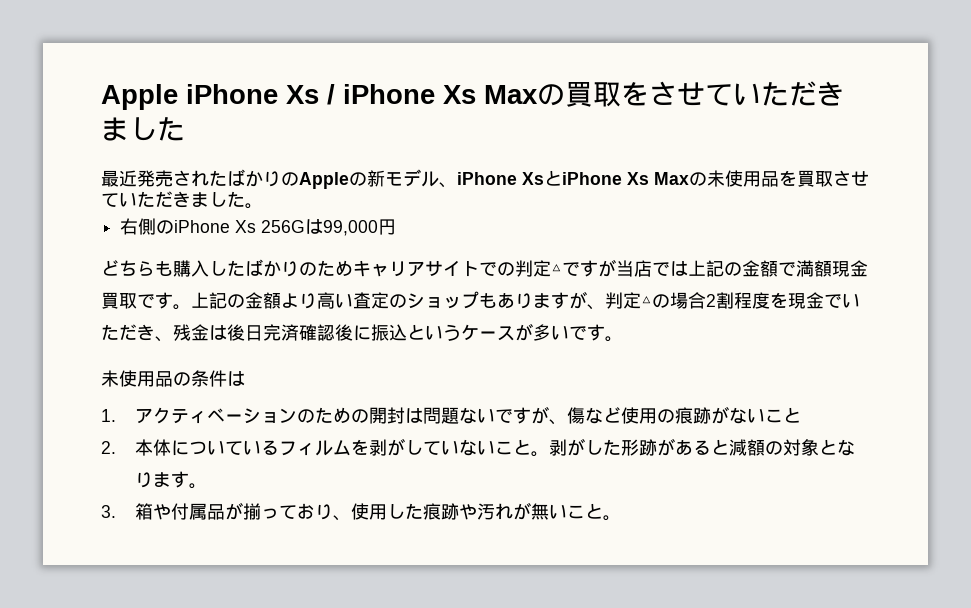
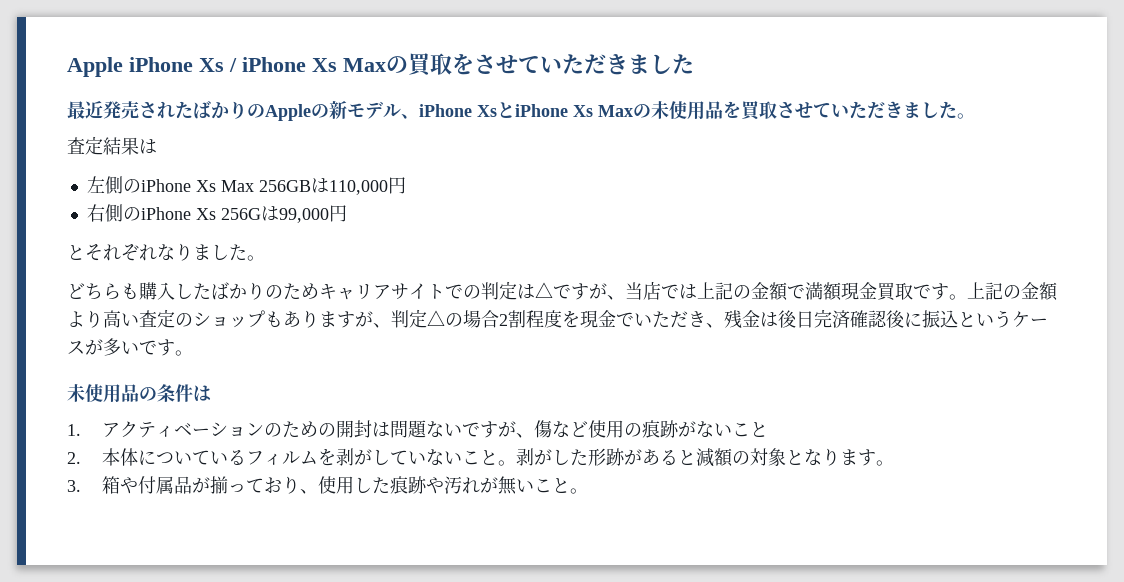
(263, 206) none -> [67,136,157,155] [86,176,406,195] // 査定結果は // 左側のiPhone Xs Max 256GBは110,000円
(397, 227) none -> [67,243,265,261] // とそれぞれなりました。
(551, 268) none -> [517,284,535,299] は
(616, 268) none -> [607,295,625,300] 、

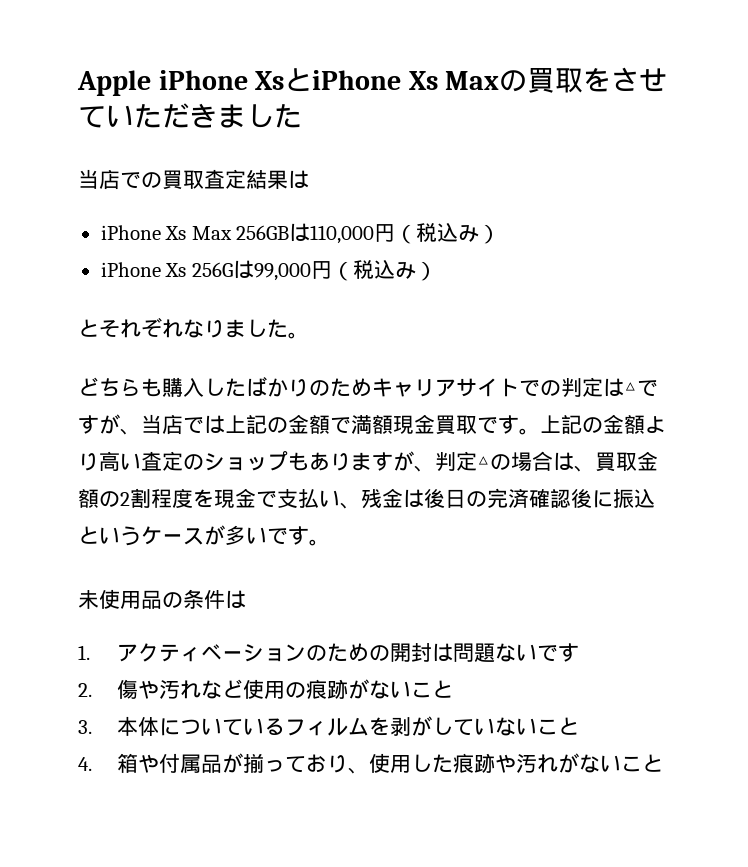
[229,58,237,72] / -> [284,68,313,92] と
[67,101,975,121] 最近発売されたばかりのAppleの新モデル、iPhone XsとiPhone Xs Maxの未使用品を買取させていただきました。 // -> [78,169,204,190] 当店での買取
[86,176,141,194] 左側の -> (309, 179) none
[86,204,141,222] // 右側の -> [395,222,501,244] （税込み） //
(347, 213) none -> [331,259,437,281] （税込み）
(499, 319) none -> [553,451,658,472] [78,489,120,508] は、買取金額の
[634,311,706,328] いただき -> [277,489,340,508] 支払い
(814, 319) none -> [466,491,487,507] の
[498,420,553,438] が、傷 -> [78,679,202,699] // 2.傷や汚れ
[67,452,81,464] 2. -> [78,720,92,734] 3.
[498,448,895,467] [67,480,81,492] 。剥がした形跡があると減額の対象となります。 // 3. -> [78,757,92,771] // 4.
[498,476,589,495] 無いこと。 -> [579,754,664,773] ないこと

